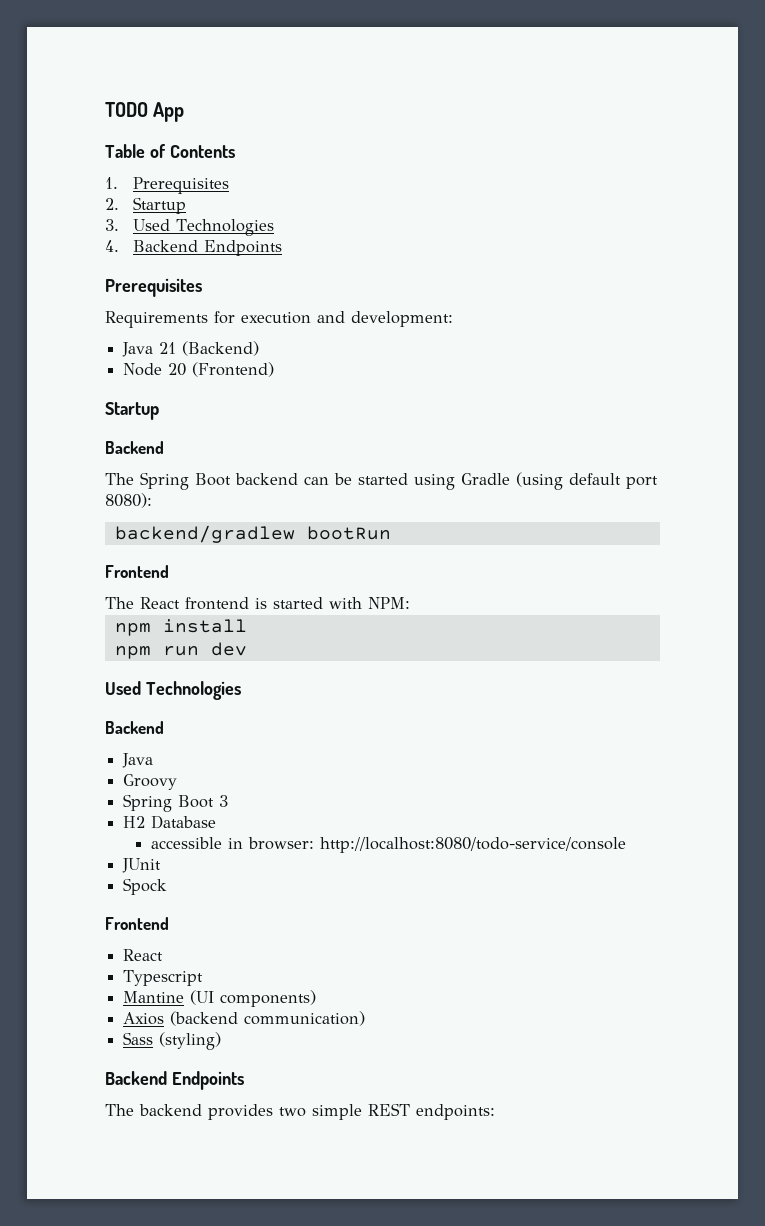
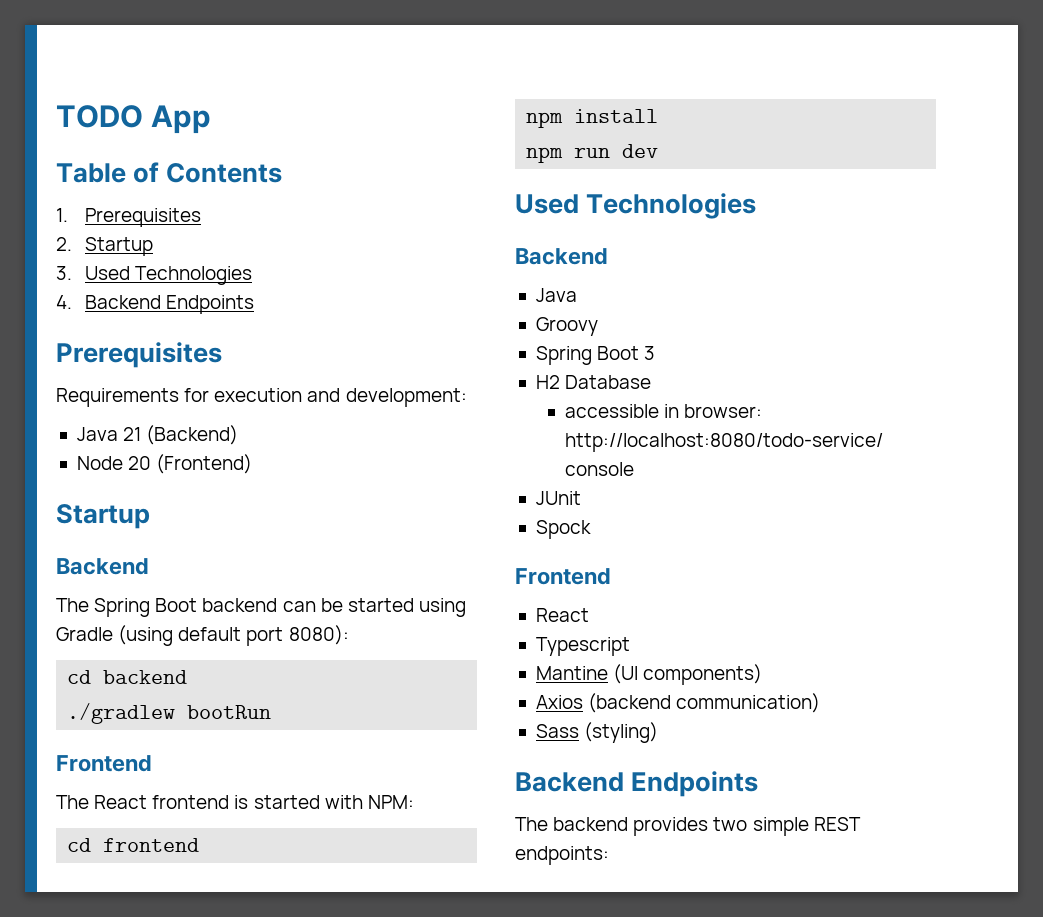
[114,525,295,543] backend/gradlew -> [67,670,188,684] [67,703,176,724] cd backend // ./gradlew
(410, 603) none -> [67,838,200,852] // cd frontend

